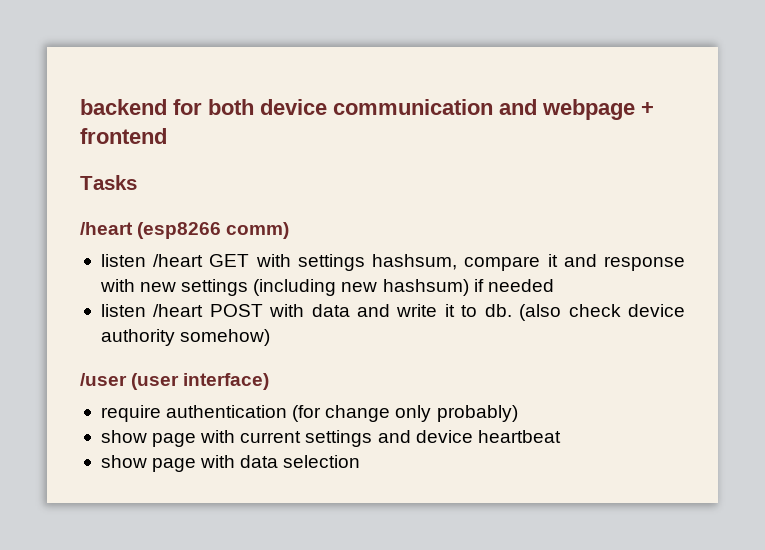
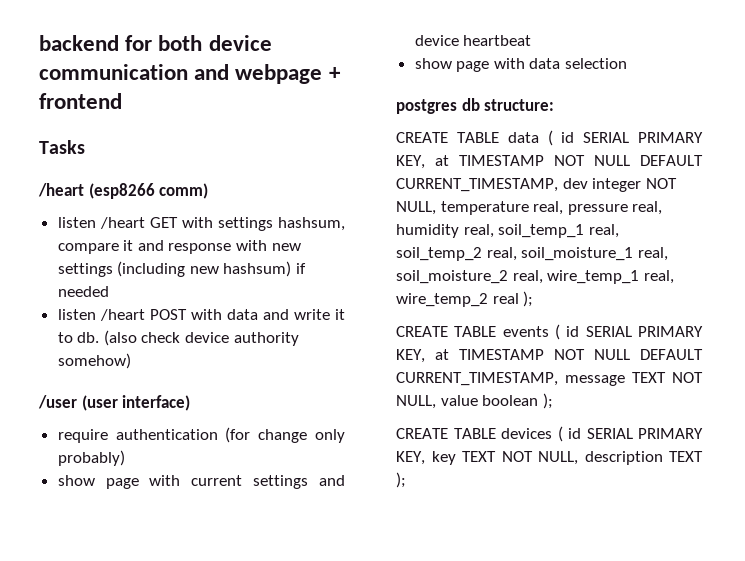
(361, 461) none -> [396,98,555,114] [396,130,703,146] [396,155,703,169] [396,178,677,192] [396,201,663,215] [396,224,619,238] [396,247,668,261] [396,270,674,284] [396,291,534,307] [396,324,703,340] [396,349,703,363] [396,372,703,386] [396,393,553,409] [396,426,703,442] [396,451,703,465] [396,472,406,488] // postgres db structure: // CREATE TABLE data ( id SERIAL PRIMARY KEY, at TIMESTAMP NOT NULL DEFAULT CURRENT_TIMESTAMP, dev integer NOT NULL, temperature real, pressure real, humidity real, soil_temp_1 real, soil_temp_2 real, soil_moisture_1 real, soil_moisture_2 real, wire_temp_1 real, wire_temp_2 real ); // CREATE TABLE events ( id SERIAL PRIMARY KEY, at TIMESTAMP NOT NULL DEFAULT CURRENT_TIMESTAMP, message TEXT NOT NULL, value boolean ); // CREATE TABLE devices ( id SERIAL PRIMARY KEY, key TEXT NOT NULL, description TEXT );

